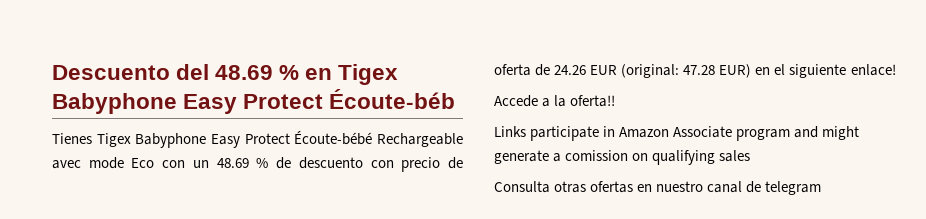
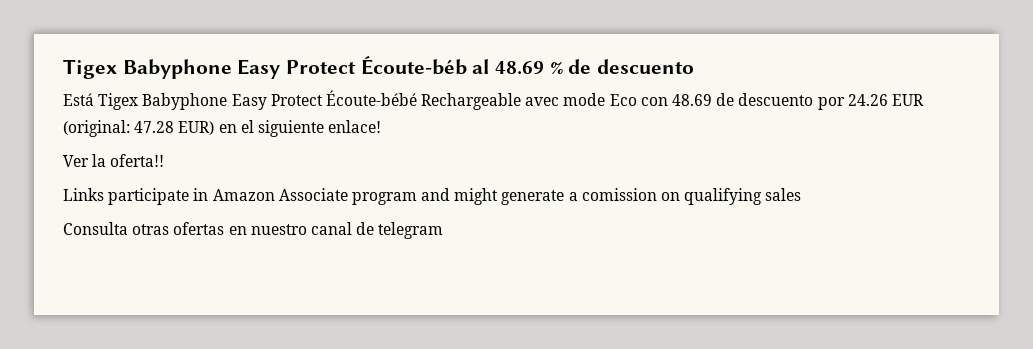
[52,64,333,80] Descuento del 48.69 % en -> (63, 69) none
[52,133,92,144] // Tienes -> [472,59,695,74] [63,93,94,106] al 48.69 % de descuento // Está
[192,157,463,172] [494,64,551,76] un 48.69 % de descuento con precio de oferta de -> [672,93,845,110] 48.69 de descuento por
[494,95,551,107] Accede a -> [63,155,89,167] Ver

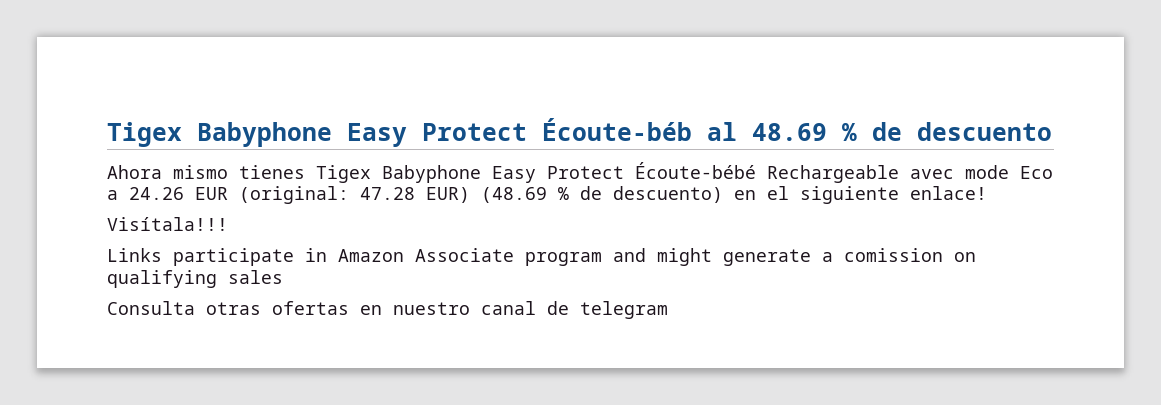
[63,93,94,106] Está -> [107,165,305,179] Ahora mismo tienes
[640,93,845,110] con 48.69 de descuento por -> [107,190,118,200] a
(215, 128) none -> [481,186,723,203] (48.69 % de descuento)
[63,154,165,167] Ver la oferta!! -> [107,217,228,231] Visítala!!!

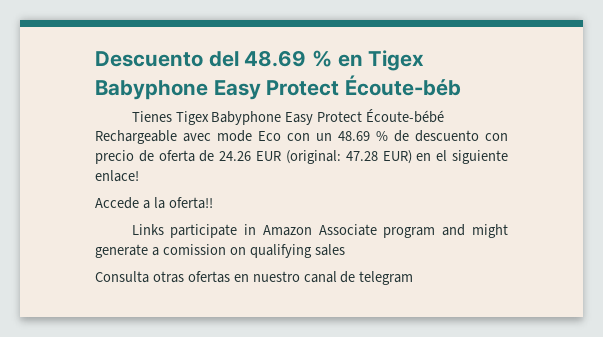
(107, 134) none -> [95,50,363,67] Descuento del 48.69 % en
[707,122,1052,141] [107,165,305,179] al 48.69 % de descuento // Ahora mismo tienes -> [131,111,172,122] // Tienes
[107,190,118,200] a -> [287,130,508,142] [95,150,215,164] con un 48.69 % de descuento con precio de oferta de
[481,186,723,203] (48.69 % de descuento) -> (412, 157) none
[107,217,228,231] Visítala!!! -> [95,197,213,209] Accede a la oferta!!

